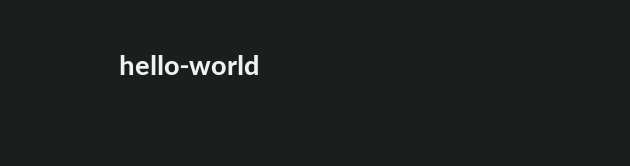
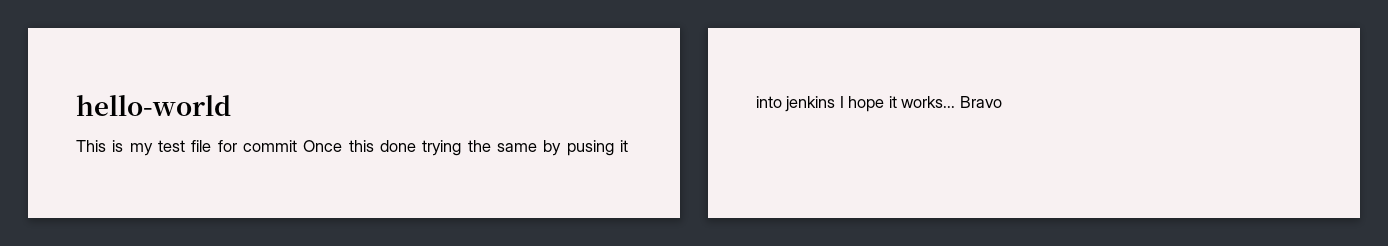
(260, 65) none -> [76,140,628,156] [756,96,1002,112] // This is my test file for commit Once this done trying the same by pusing it into jenkins I hope it works... Bravo

